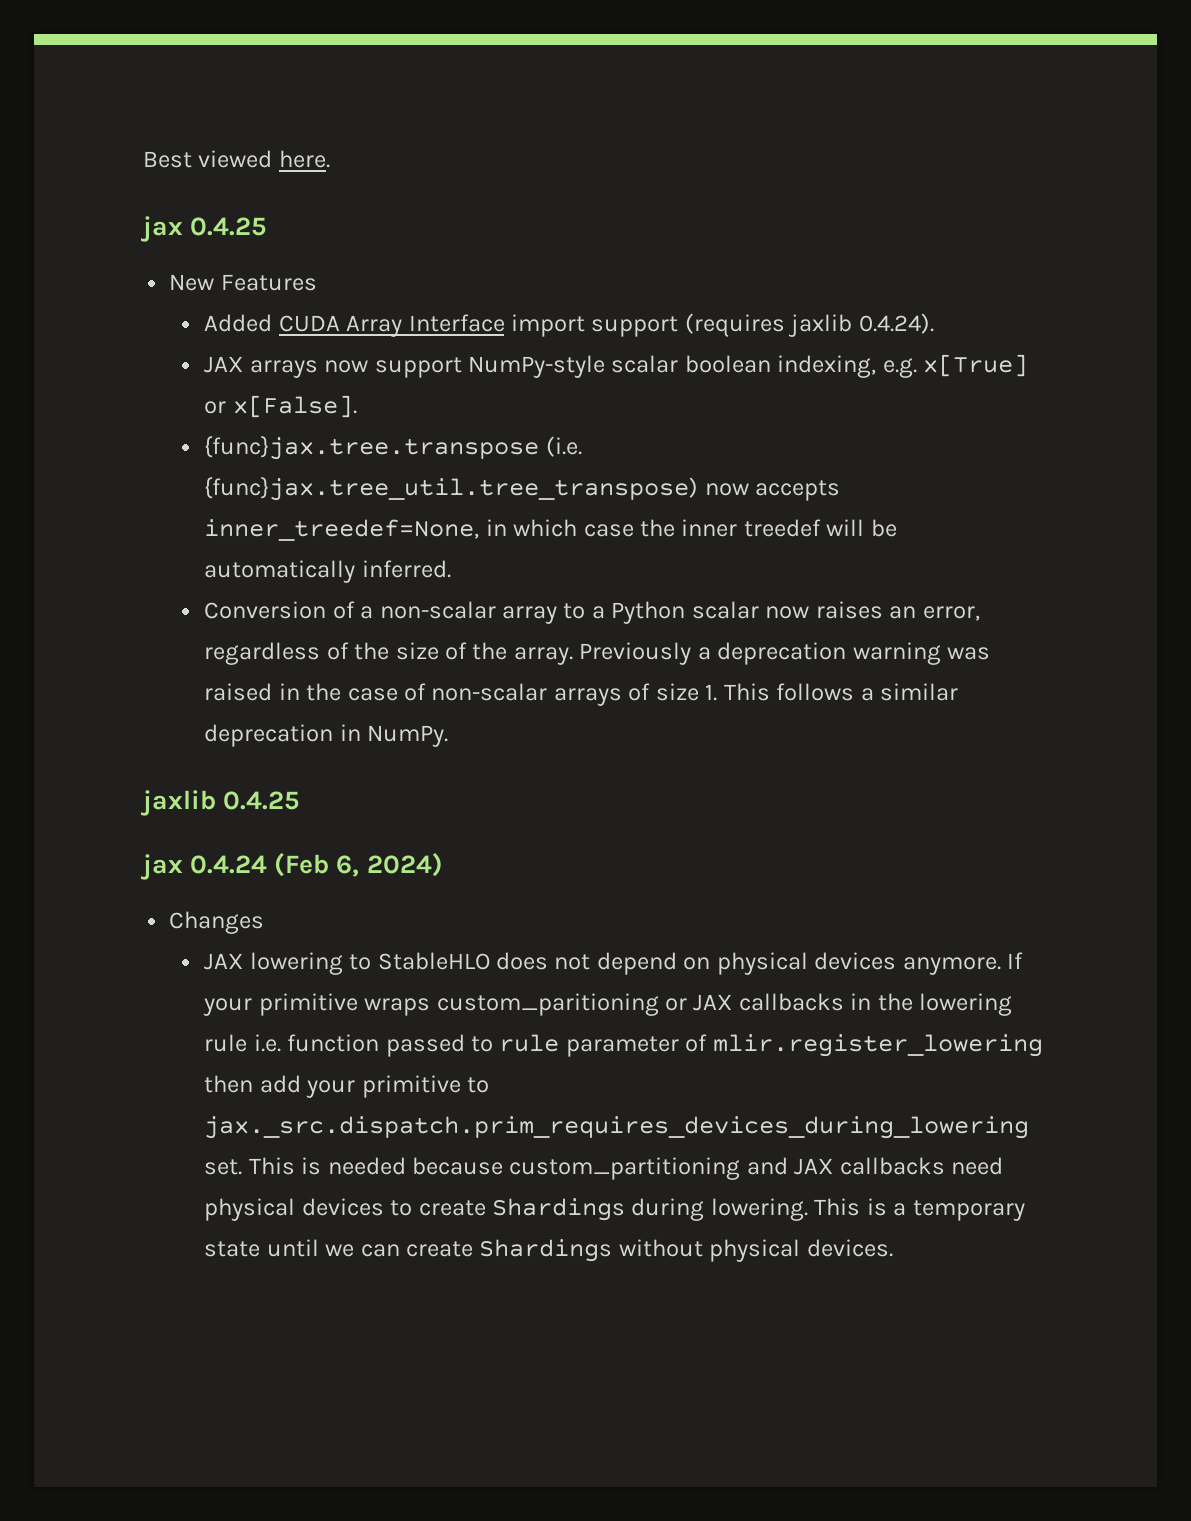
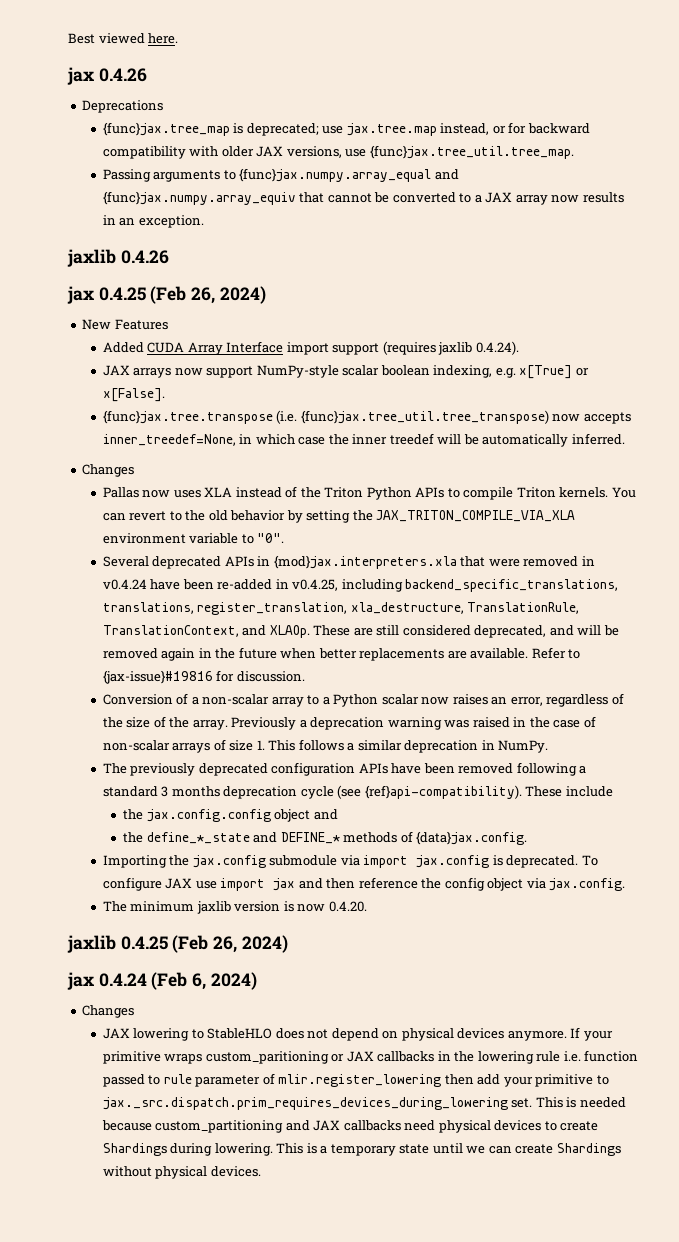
(330, 159) none -> [67,67,147,85] [82,100,164,113] [102,122,590,136] [102,145,574,159] [102,168,459,182] [102,191,624,205] [102,215,204,228] [67,249,169,267] // jax 0.4.26 // Deprecations // {func}jax.tree_map is deprecated; use jax.tree.map instead, or for backward compatibility with older JAX versions, use {func}jax.tree_util.tree_map. // Passing arguments to {func}jax.numpy.array_equal and {func}jax.numpy.array_equiv that cannot be converted to a JAX array now results in an exception. // jaxlib 0.4.26
(267, 226) none -> [150,286,266,304] (Feb 26, 2024)
(451, 569) none -> [82,464,135,477] [102,486,636,500] [102,510,576,523] [102,533,285,544] [102,555,595,569] [102,579,619,592] [102,602,580,615] [102,625,619,638] [102,647,581,661] [102,670,305,684] // Changes // Pallas now uses XLA instead of the Triton Python APIs to compile Triton kernels. You can revert to the old behavior by setting the JAX_TRITON_COMPILE_VIA_XLA environment variable to "0". // Several deprecated APIs in {mod}jax.interpreters.xla that were removed in v0.4.24 have been re-added in v0.4.25, including backend_specific_translations, translations, register_translation, xla_destructure, TranslationRule, TranslationContext, and XLAOp. These are still considered deprecated, and will be removed again in the future when better replacements are available. Refer to {jax-issue}#19816 for discussion.
(449, 736) none -> [102,762,587,776] [102,785,613,799] [123,809,338,822] [123,831,528,845] [102,855,598,868] [102,877,626,891] [102,901,367,914] // The previously deprecated configuration APIs have been removed following a standard 3 months deprecation cycle (see {ref}api-compatibility). These include // the jax.config.config object and // the define_*_state and DEFINE_* methods of {data}jax.config. // Importing the jax.config submodule via import jax.config is deprecated. To configure JAX use import jax and then reference the config object via jax.config. // The minimum jaxlib version is now 0.4.20.
(300, 800) none -> [172,935,288,953] (Feb 26, 2024)

